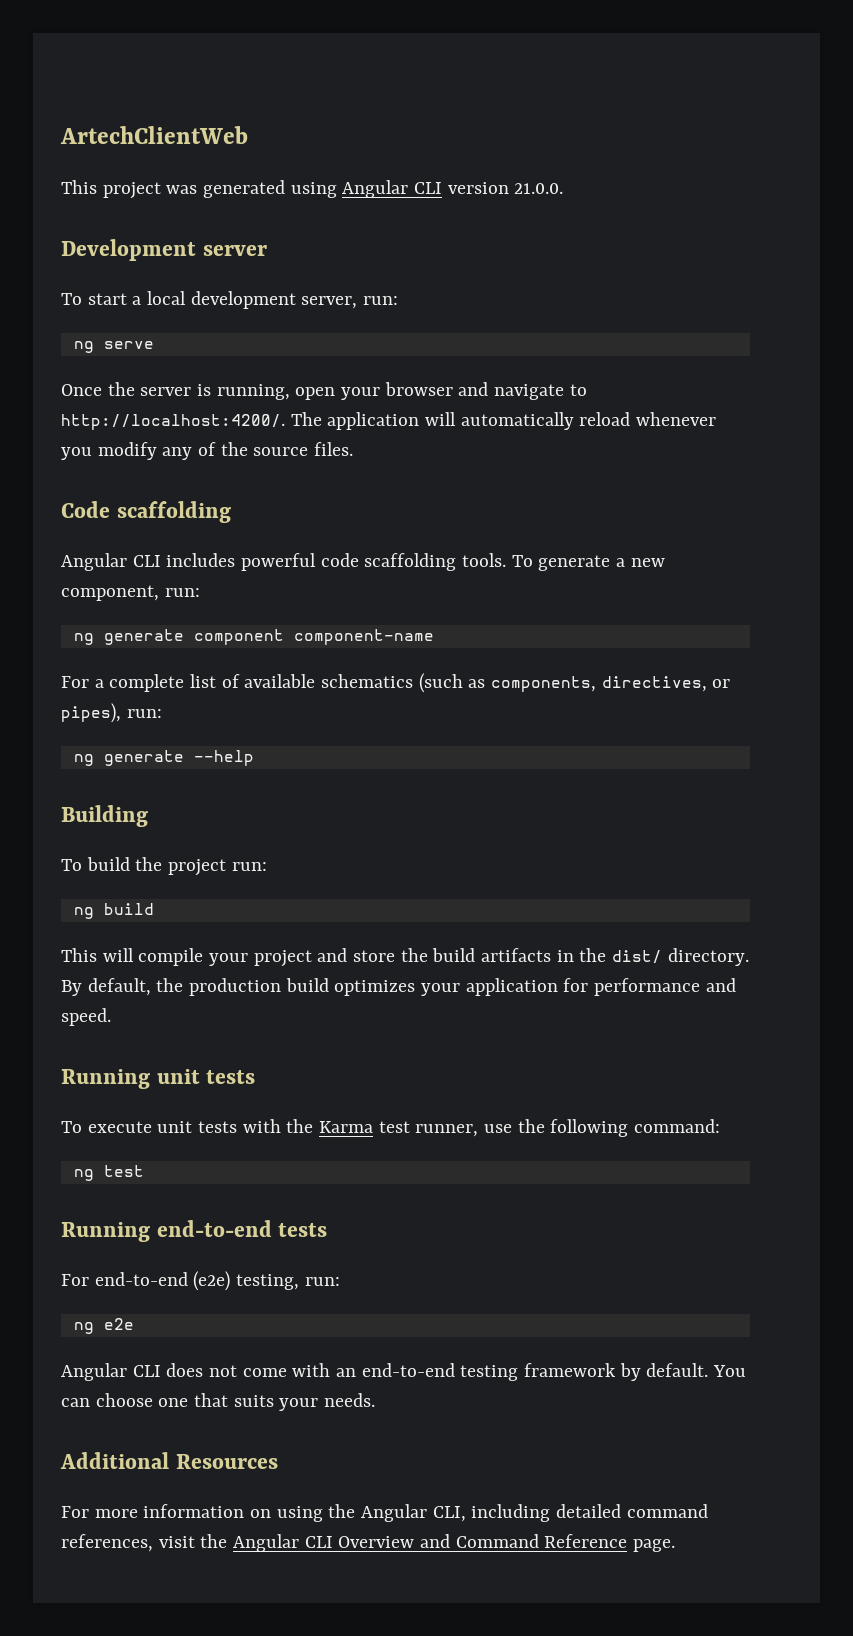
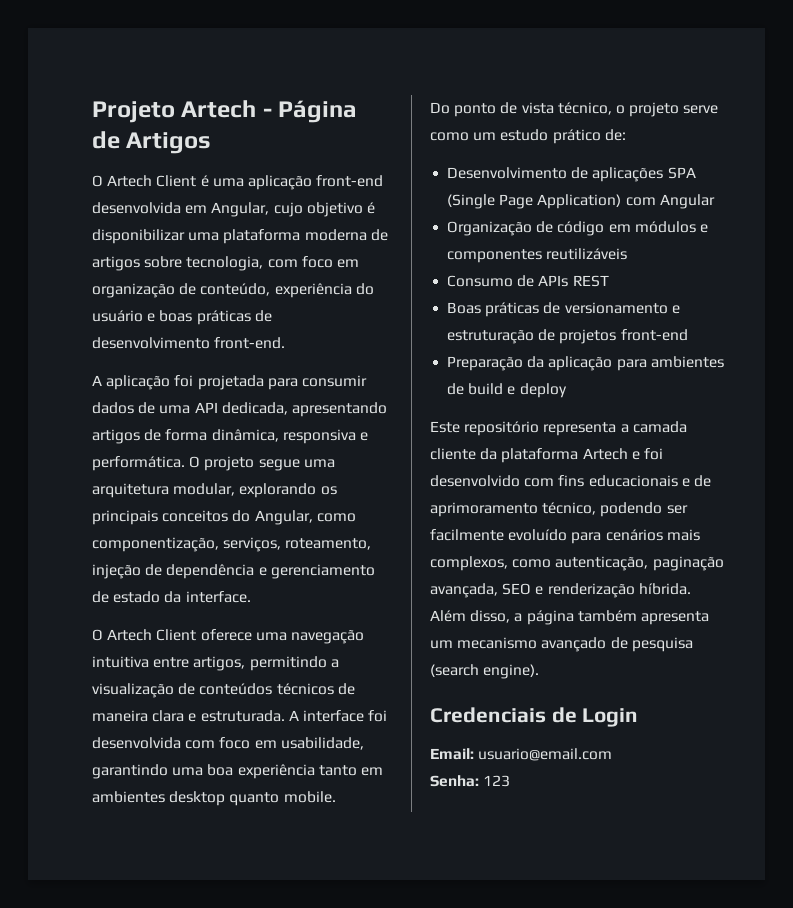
[60,126,248,144] [61,180,564,199] [61,239,267,261] [61,291,399,309] [73,341,154,353] [61,382,587,400] [61,412,717,430] [61,442,354,460] [61,501,231,523] [61,553,665,571] [61,585,200,601] [73,629,434,645] [61,673,731,693] [61,703,162,723] [73,750,254,766] [61,805,148,827] [61,857,267,876] [73,903,154,919] [61,948,749,967] [61,978,736,996] [61,1008,111,1026] [61,1069,256,1089] [61,1119,721,1137] [73,1165,144,1181] [61,1220,328,1242] [61,1271,340,1291] [73,1318,134,1334] [61,1363,747,1381] [61,1393,376,1411] [60,1452,278,1469] [61,1504,708,1522] [61,1534,676,1552] ArtechClientWeb // This project was generated using Angular CLI version 21.0.0. // Development server // To start a local development server, run: // ng serve // Once the server is running, open your browser and navigate to http://localhost:4200/. The application will automatically reload whenever you modify any of the source files. // Code scaffolding // Angular CLI includes powerful code scaffolding tools. To generate a new component, run: // ng generate component component-name // For a complete list of available schematics (such as components, directives, or pipes), run: // ng generate --help // Building // To build the project run: // ng build // This will compile your project and store the build artifacts in the dist/ directory. By default, the production build optimizes your application for performance and speed. // Running unit tests // To execute unit tests with the Karma test runner, use the following command: // ng test // Running end-to-end tests // For end-to-end (e2e) testing, run: // ng e2e // Angular CLI does not come with an end-to-end testing framework by default. You can choose one that suits your needs. // Additional Resources // For more information on using the Angular CLI, including detailed command references, visit the Angular CLI Overview and Command Reference page. -> [92,100,358,123] [92,131,212,154] [92,175,384,190] [92,202,375,217] [92,229,388,244] [92,256,359,271] [92,283,374,298] [92,310,272,325] [92,337,286,349] [92,375,367,390] [92,402,387,417] [92,429,368,444] [92,456,335,471] [92,483,337,498] [92,510,356,525] [92,537,372,552] [92,564,375,579] [92,591,251,603] [92,629,364,644] [92,656,339,671] [92,683,355,698] [92,710,388,722] [92,737,364,750] [92,764,383,779] [92,791,336,806] [430,102,719,117] [430,129,626,144] [447,167,696,182] [447,194,715,209] [447,221,708,236] [447,248,628,263] [447,275,609,287] [447,302,680,317] [447,329,688,344] [447,356,724,371] [447,383,567,398] [430,421,687,436] [430,448,663,463] [430,475,711,487] [430,502,688,517] [430,529,700,544] [430,556,724,571] [430,583,691,598] [430,610,709,625] [430,637,693,652] [430,664,540,679] [430,707,639,727] [430,748,613,761] [430,775,511,787] Projeto Artech - Página de Artigos // O Artech Client é uma aplicação front-end desenvolvida em Angular, cujo objetivo é disponibilizar uma plataforma moderna de artigos sobre tecnologia, com foco em organização de conteúdo, experiência do usuário e boas práticas de desenvolvimento front-end. // A aplicação foi projetada para consumir dados de uma API dedicada, apresentando artigos de forma dinâmica, responsiva e performática. O projeto segue uma arquitetura modular, explorando os principais conceitos do Angular, como componentização, serviços, roteamento, injeção de dependência e gerenciamento de estado da interface. // O Artech Client oferece uma navegação intuitiva entre artigos, permitindo a visualização de conteúdos técnicos de maneira clara e estruturada. A interface foi desenvolvida com foco em usabilidade, garantindo uma boa experiência tanto em ambientes desktop quanto mobile. // Do ponto de vista técnico, o projeto serve como um estudo prático de: // Desenvolvimento de aplicações SPA (Single Page Application) com Angular // Organização de código em módulos e componentes reutilizáveis // Consumo de APIs REST // Boas práticas de versionamento e estruturação de projetos front-end // Preparação da aplicação para ambientes de build e deploy // Este repositório representa a camada cliente da plataforma Artech e foi desenvolvido com fins educacionais e de aprimoramento técnico, podendo ser facilmente evoluído para cenários mais complexos, como autenticação, paginação avançada, SEO e renderização híbrida. Além disso, a página também apresenta um mecanismo avançado de pesquisa (search engine). // Credenciais de Login // Email: usuario@email.com // Senha: 123

